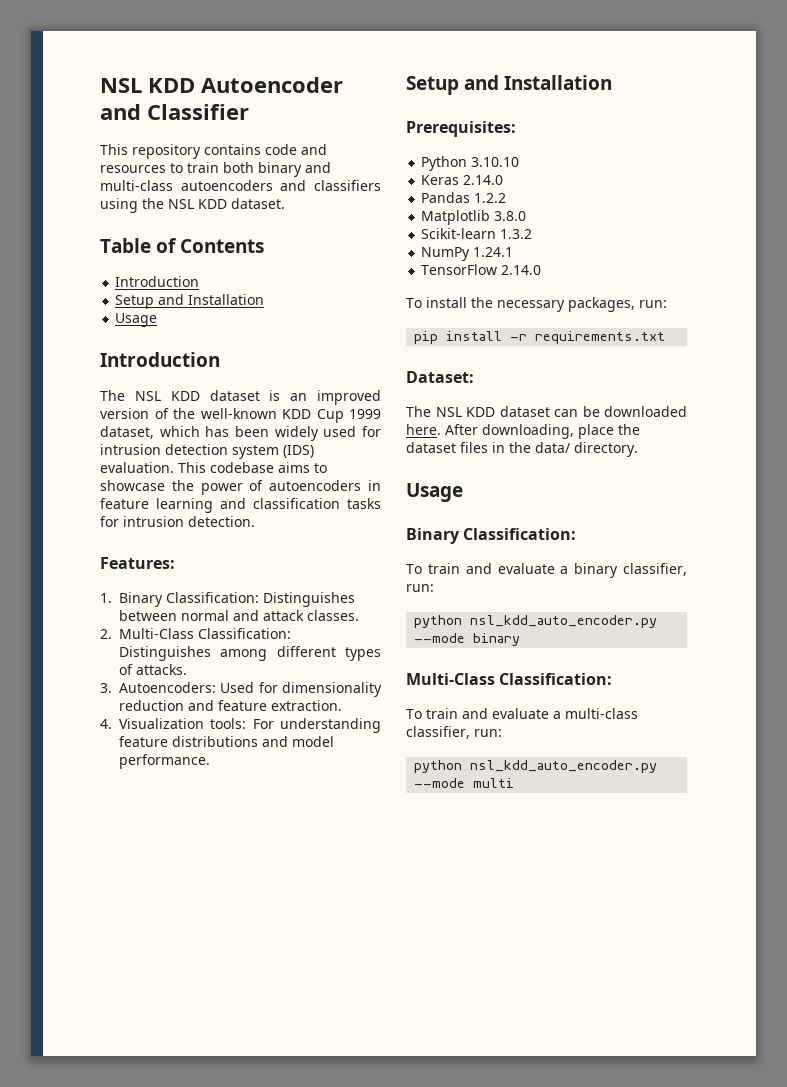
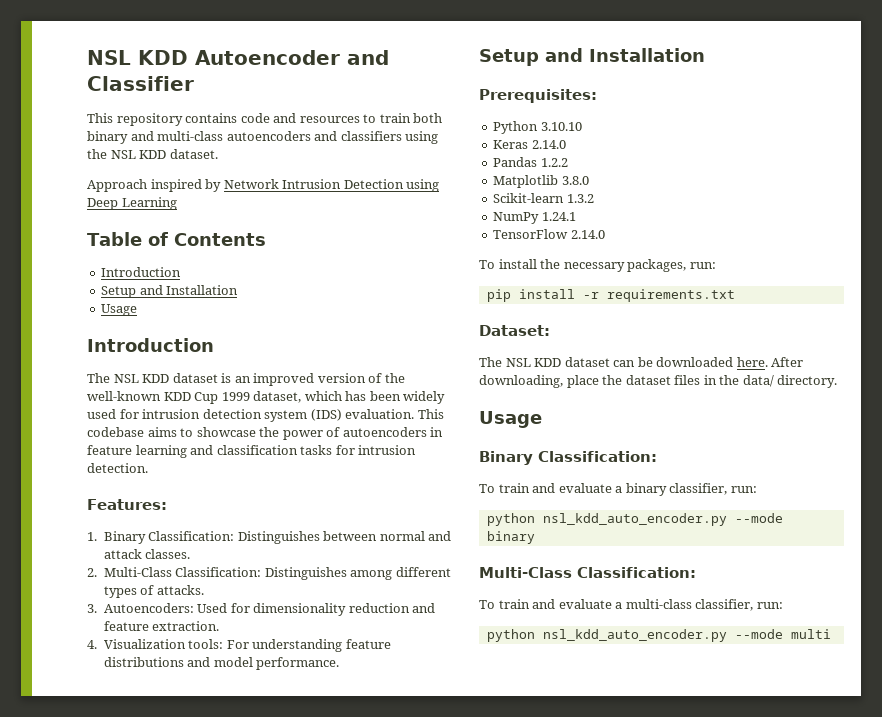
(285, 203) none -> [87,179,440,192] [87,197,177,210] // Approach inspired by Network Intrusion Detection using Deep Learning

